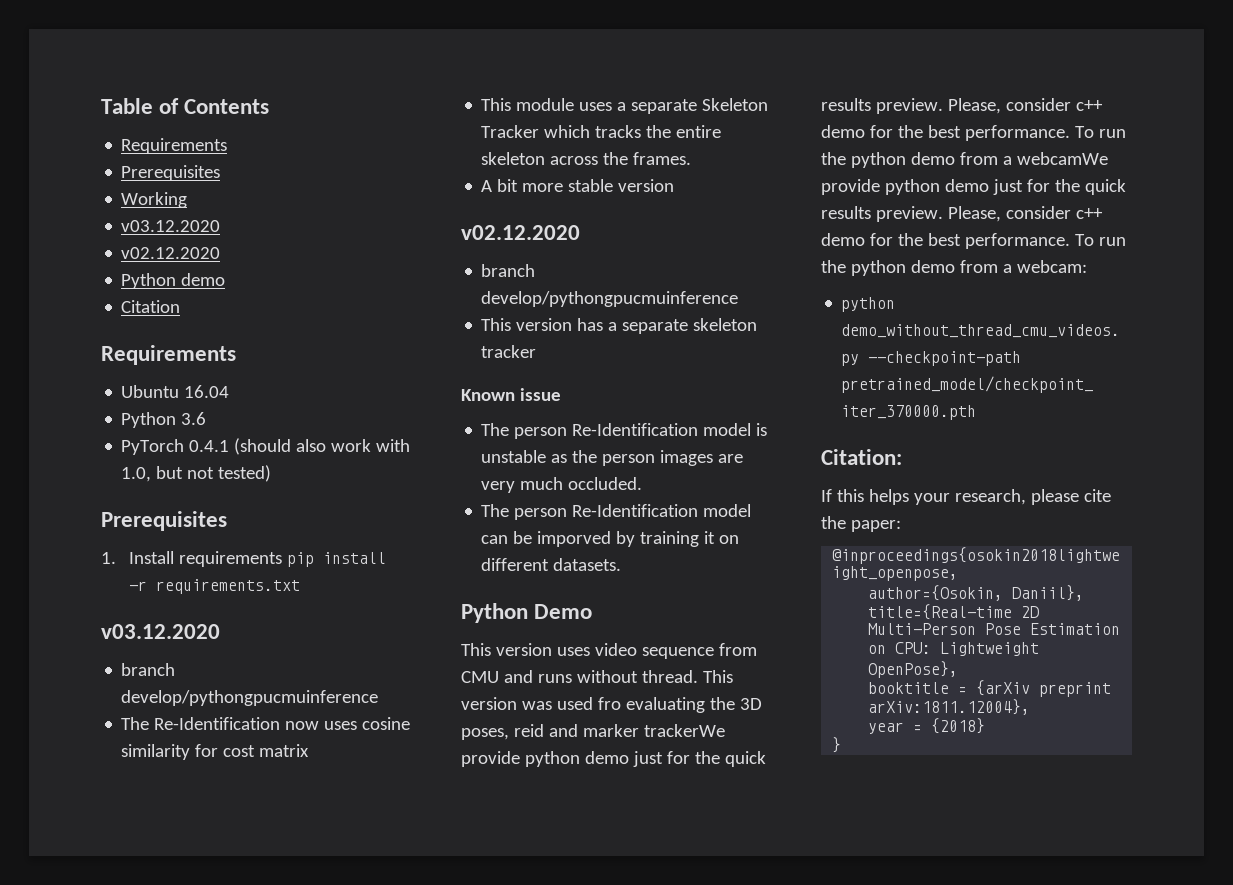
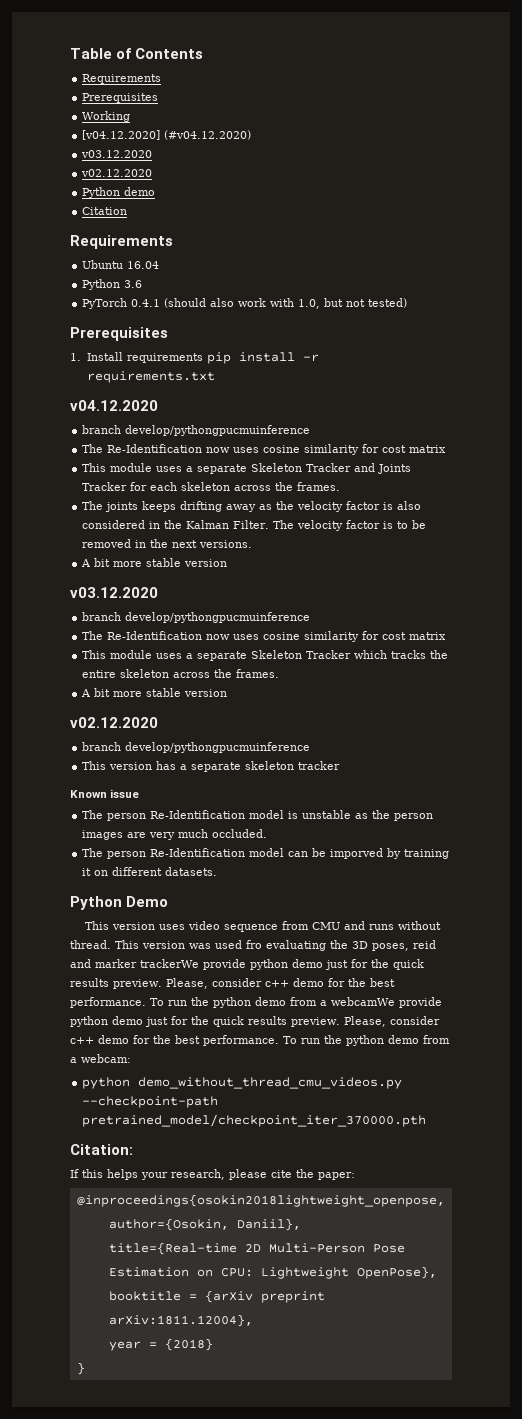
(188, 200) none -> [82,130,252,140] // [v04.12.2020] (#v04.12.2020)
(300, 586) none -> [70,400,158,411] [82,425,311,436] [82,444,447,455] [82,463,412,474] [82,482,341,491] [82,501,422,512] [82,520,427,531] [82,539,253,548] [81,558,228,567] // v04.12.2020 // branch develop/pythongpucmuinference // The Re-Identification now uses cosine similarity for cost matrix // This module uses a separate Skeleton Tracker and Joints Tracker for each skeleton across the frames. // The joints keeps drifting away as the velocity factor is also considered in the Kalman Filter. The velocity factor is to be removed in the next versions. // A bit more stable version

